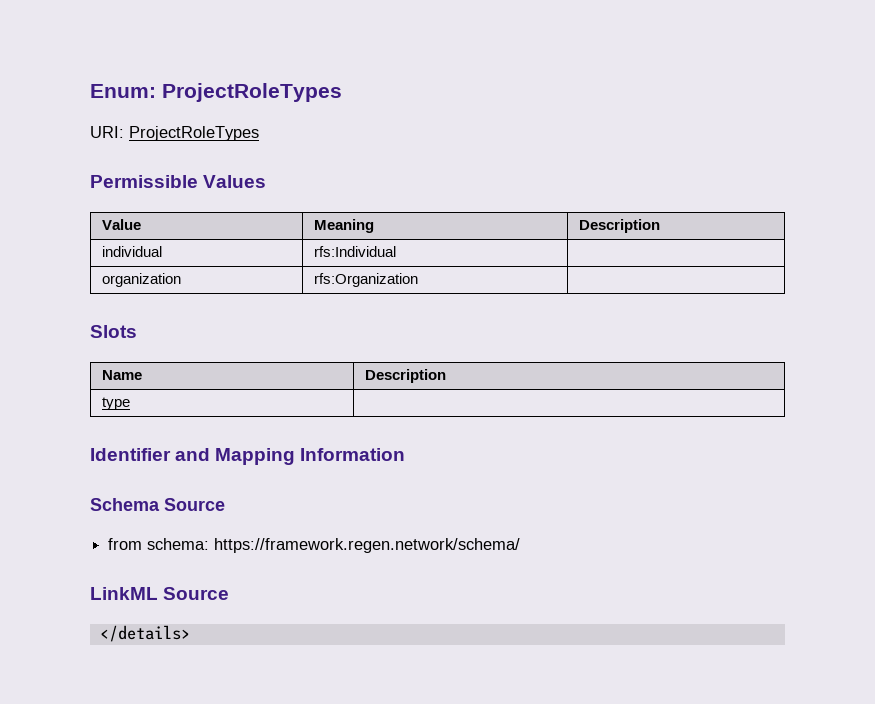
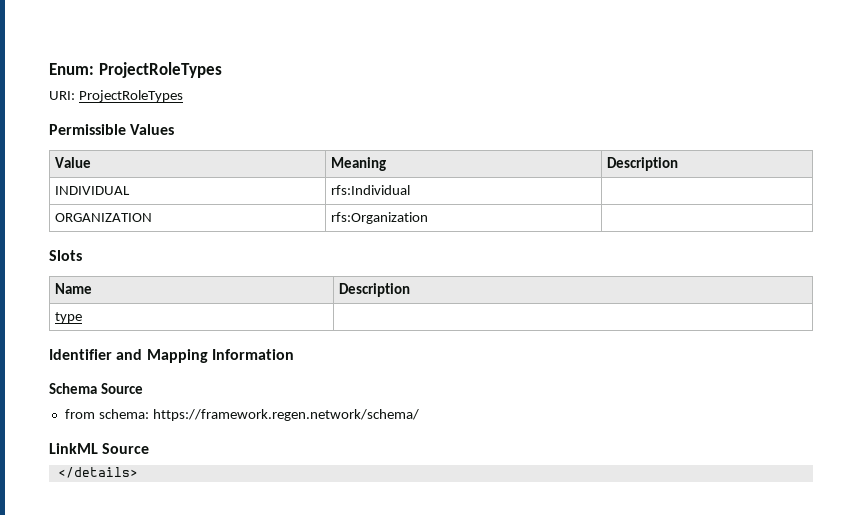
[101,246,162,257] individual -> [54,186,130,195] INDIVIDUAL
[101,273,181,287] organization -> [54,213,152,222] ORGANIZATION

